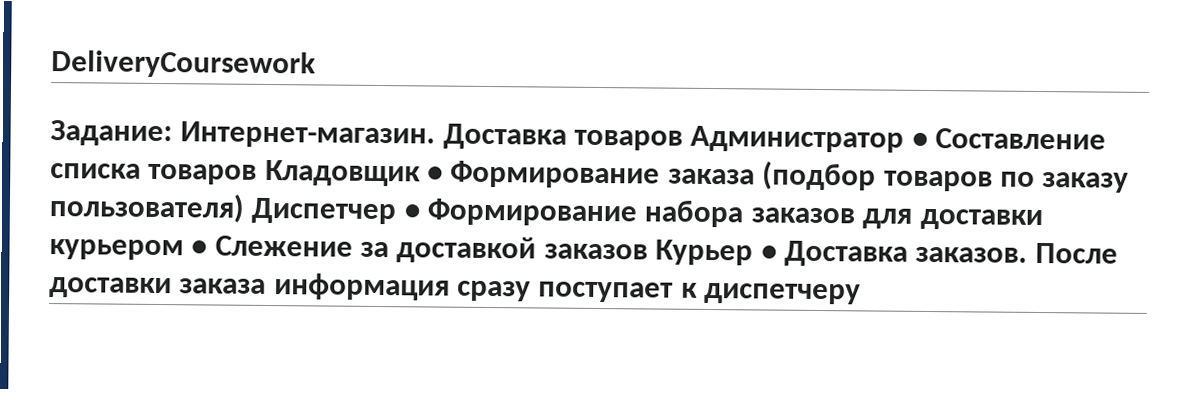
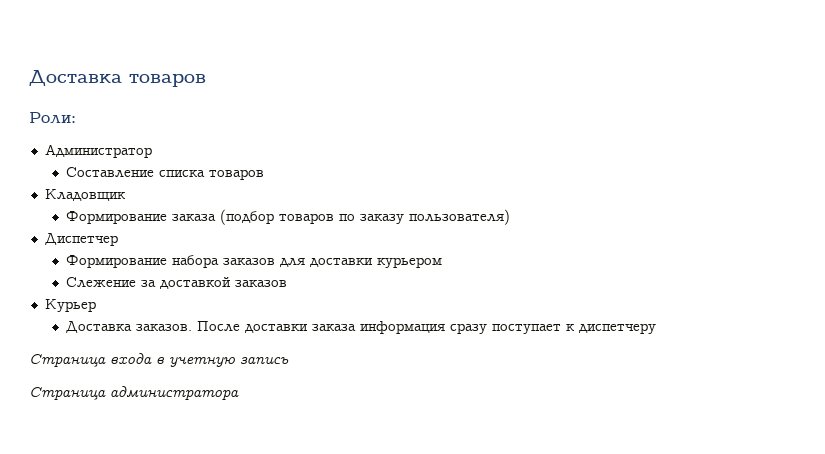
[51,50,316,79] [50,120,436,149] DeliveryCoursework // Задание: Интернет-магазин. -> (29, 78) none
(684, 140) none -> [29,112,76,124] // Роли: //
[911,132,928,148] • -> (152, 151) //
(258, 174) none -> (264, 174) //
[427,166,444,182] • -> (125, 195) //
(245, 207) none -> (510, 217) //
[403,204,420,220] • -> (118, 239) //
[191,240,208,256] • -> (442, 262) //
(648, 251) none -> (287, 283) //
[760,245,777,261] • -> (96, 305) //
(862, 293) none -> [29,353,289,367] [29,386,239,400] // Страница входа в учетную запись // Страница администратора

